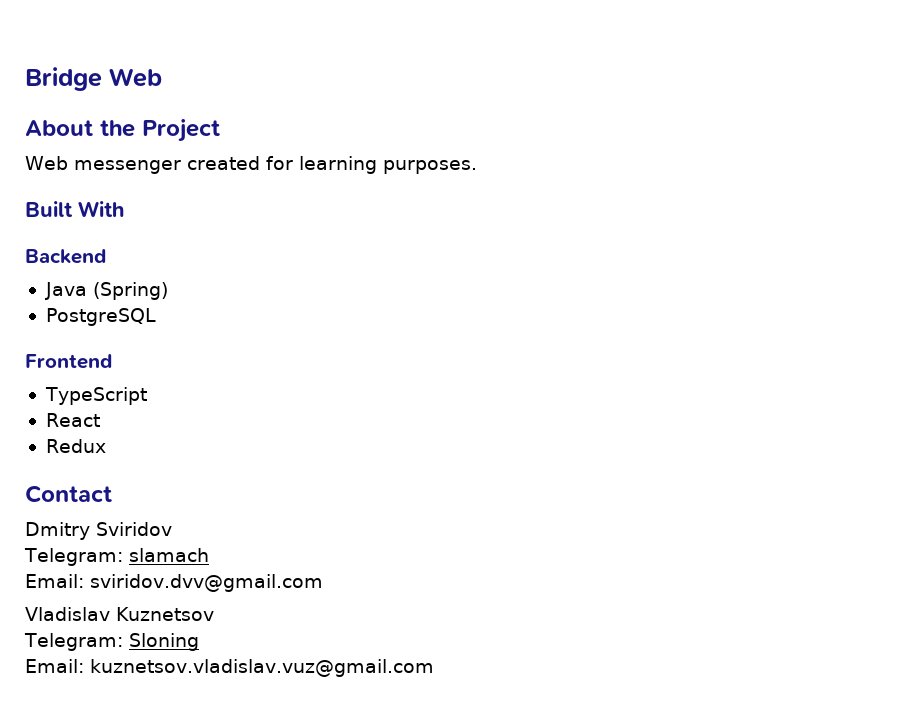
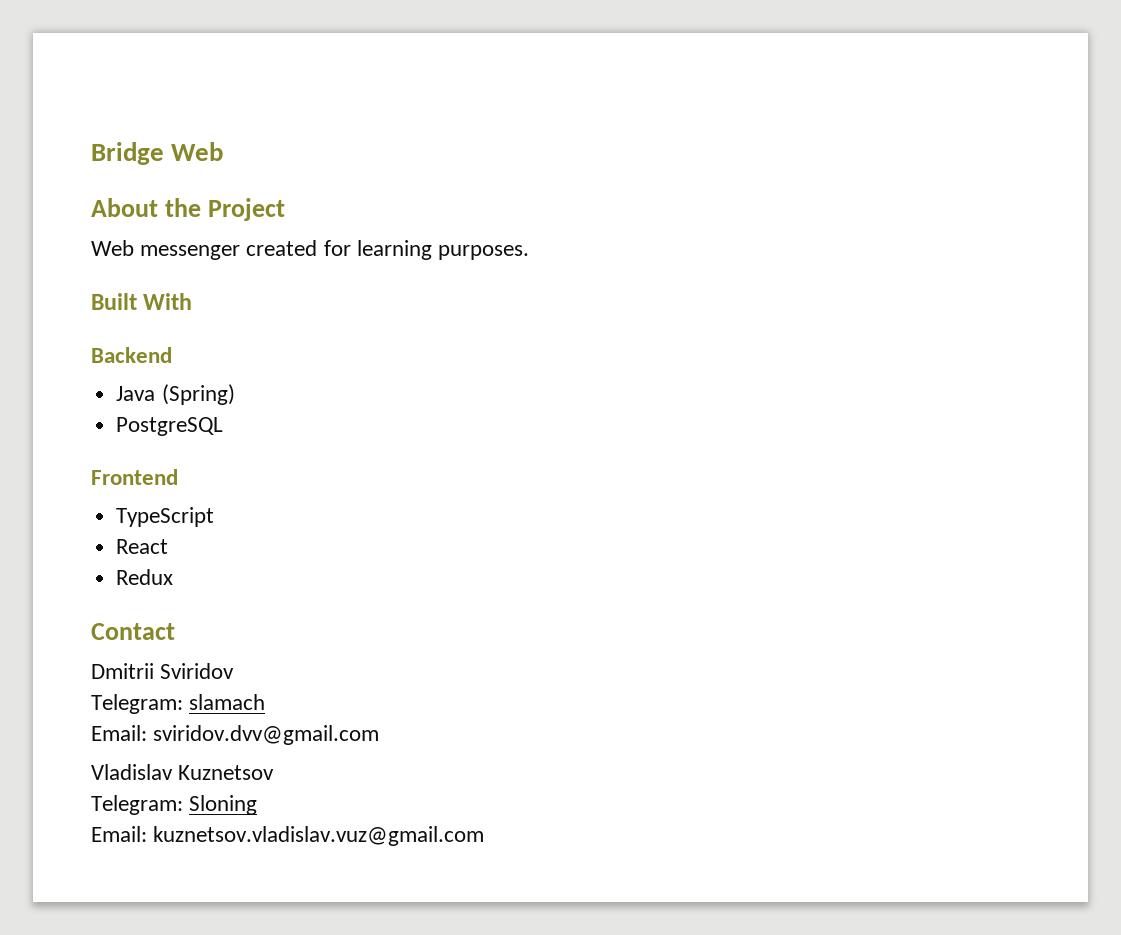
[25,522,90,540] Dmitry -> [91,663,154,679] Dmitrii

